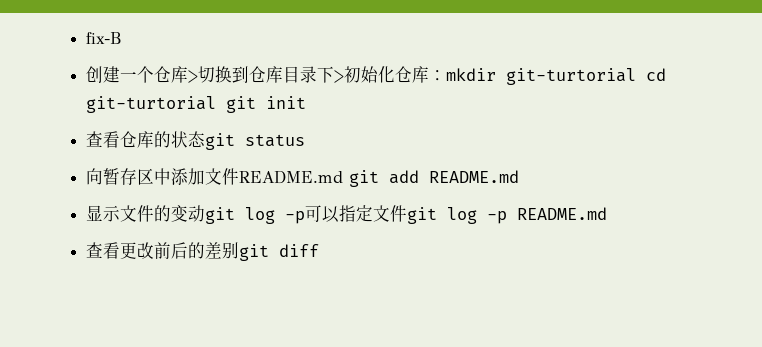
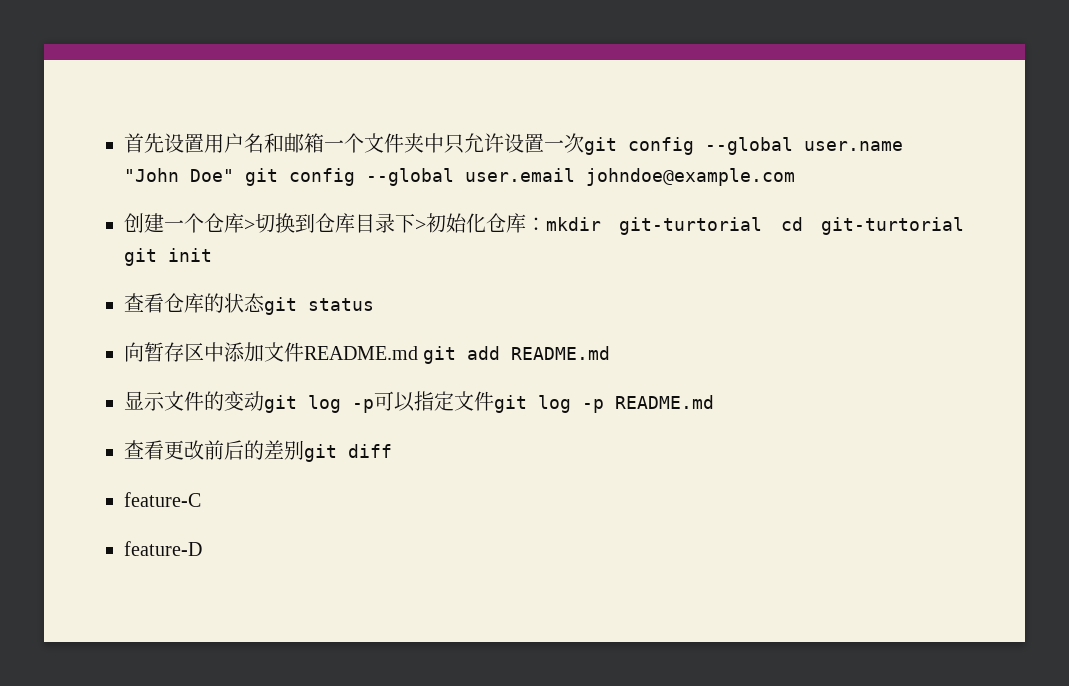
[86,32,123,44] fix-B -> [124,133,903,155] [124,168,795,186] 首先设置用户名和邮箱一个文件夹中只允许设置一次git config --global user.name "John Doe" git config --global user.email johndoe@example.com
(320, 250) none -> [124,492,201,507] [124,541,202,556] // feature-C // feature-D

